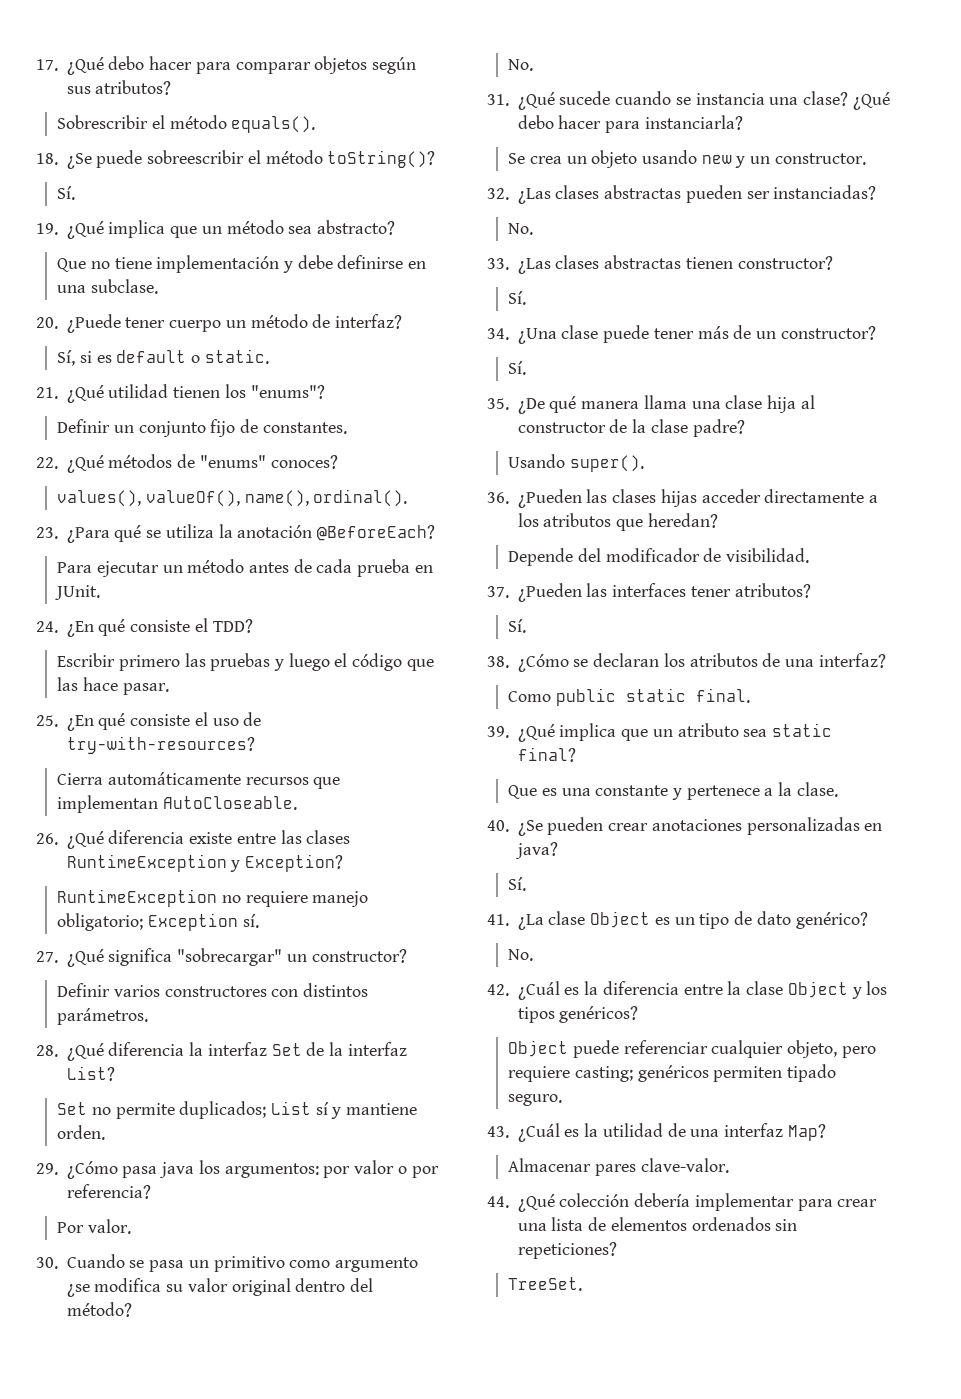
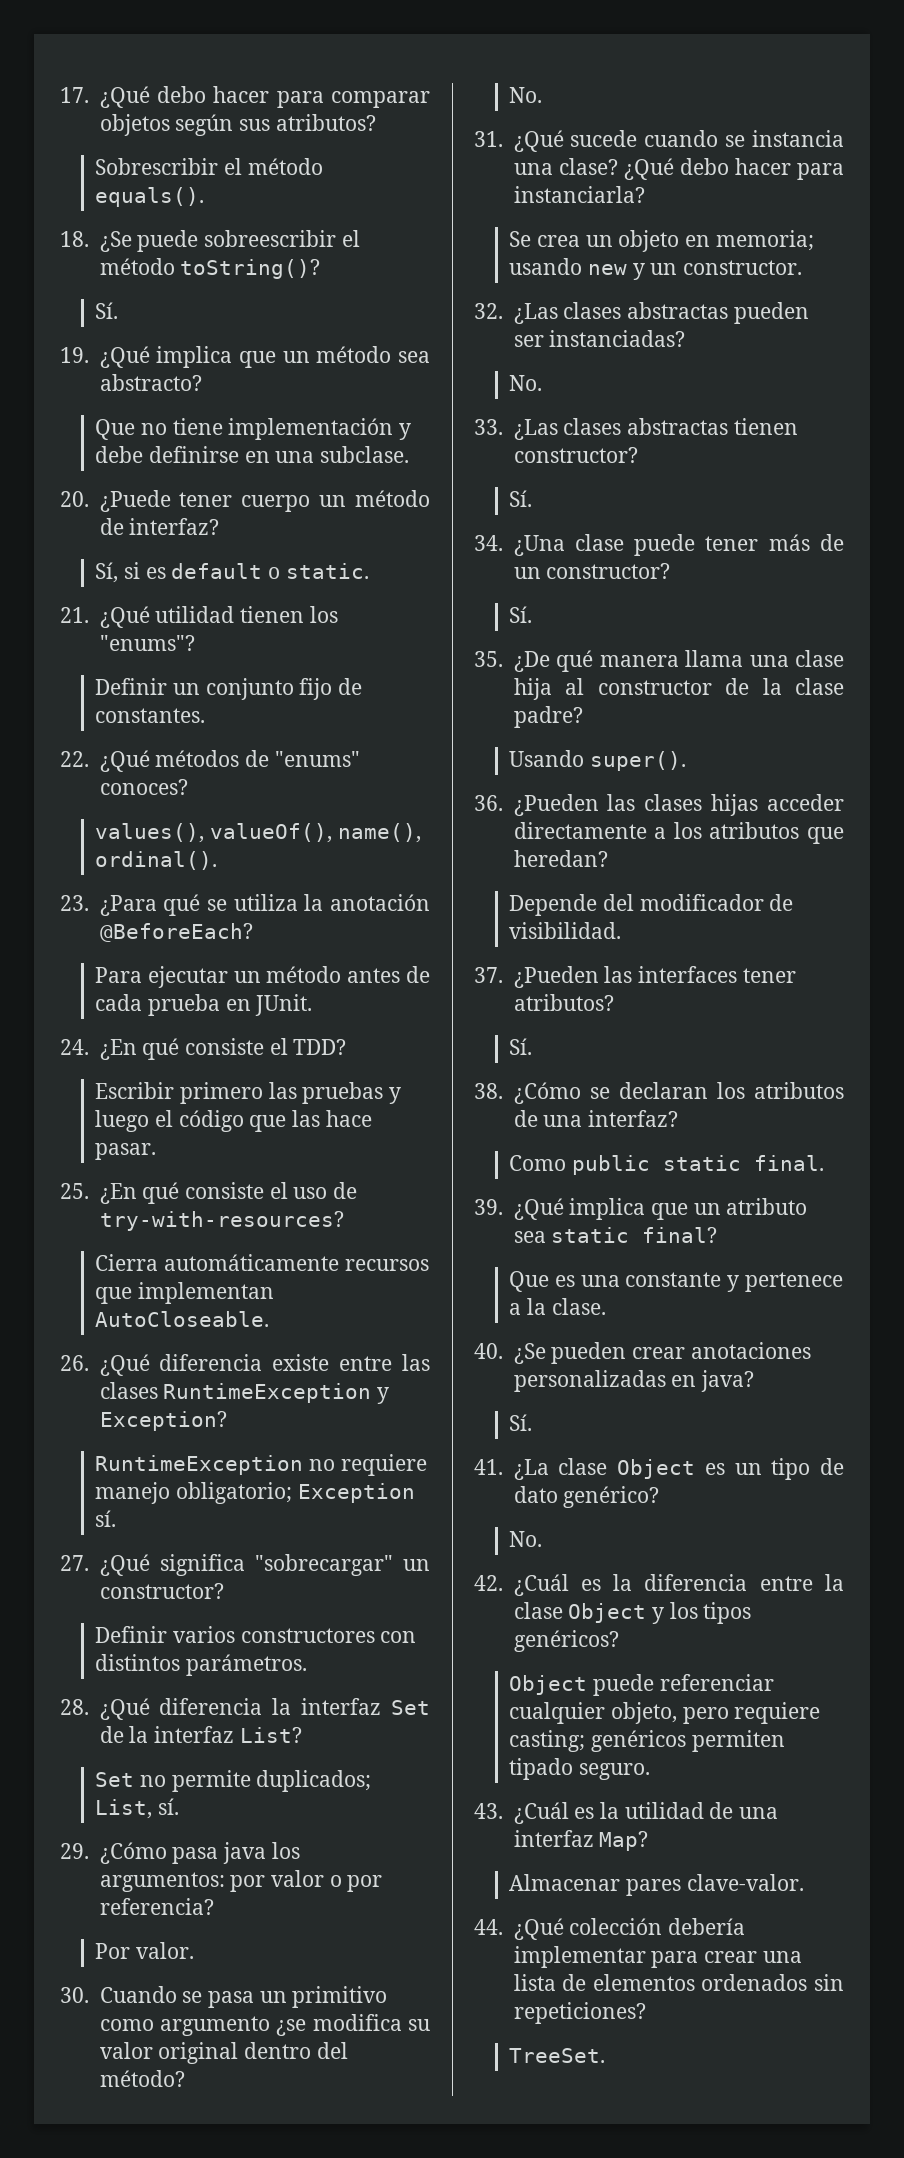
[271,1101,418,1119] [57,1125,106,1140] List sí y mantiene orden. -> [95,1798,179,1819] List, sí.
(638, 159) none -> [684,230,814,251] en memoria;

